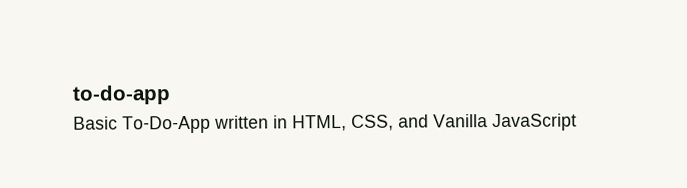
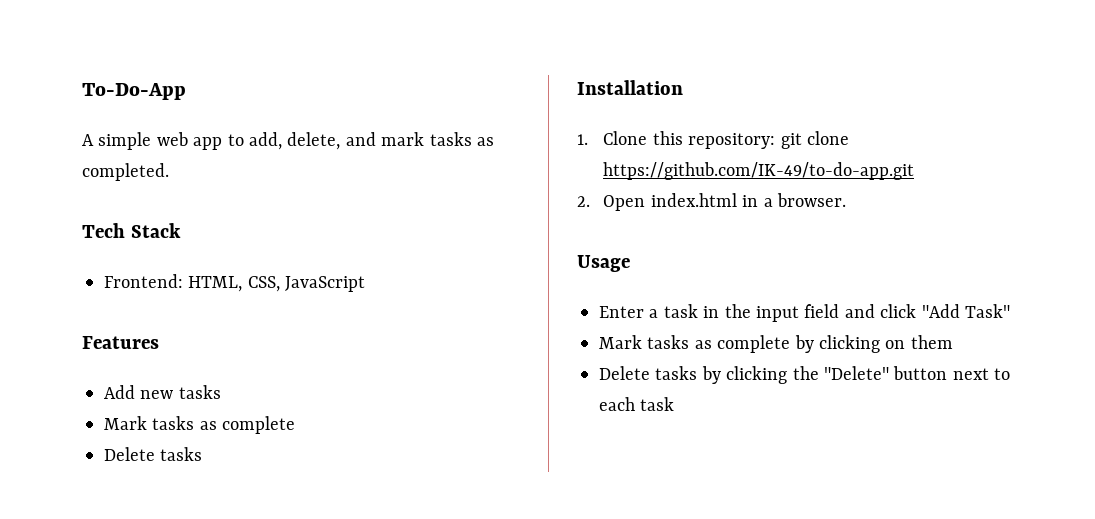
[72,85,171,105] [73,113,577,134] to-do-app // Basic To-Do-App written in HTML, CSS, and Vanilla JavaScript -> [82,83,186,100] [82,132,494,150] [82,163,169,181] [82,223,181,238] [104,274,366,292] [82,336,159,349] [104,385,221,399] [104,416,296,434] [104,447,203,461] [577,80,683,95] [577,131,849,149] [603,162,915,180] [577,193,846,211] [577,255,630,272] [599,304,1010,322] [599,335,953,353] [599,366,1011,384] [599,397,675,411] To-Do-App // A simple web app to add, delete, and mark tasks as completed. // Tech Stack // Frontend: HTML, CSS, JavaScript // Features // Add new tasks // Mark tasks as complete // Delete tasks // Installation // 1. Clone this repository: git clone https://github.com/IK-49/to-do-app.git // 2. Open index.html in a browser. // Usage // Enter a task in the input field and click "Add Task" // Mark tasks as complete by clicking on them // Delete tasks by clicking the "Delete" button next to each task

